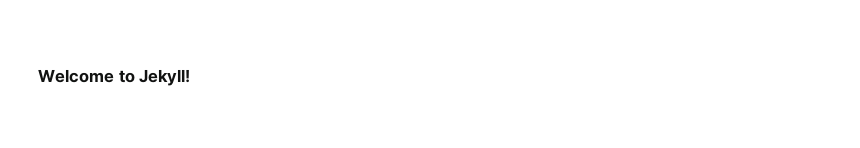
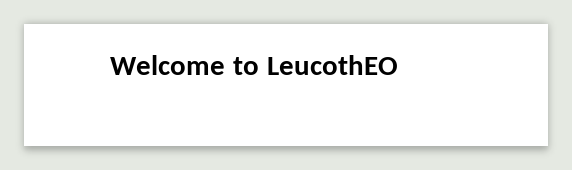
[139,69,191,86] Jekyll! -> [266,55,398,75] LeucothEO

